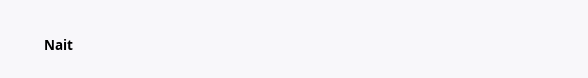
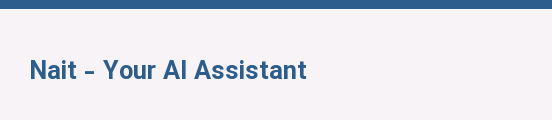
(73, 44) none -> [83,60,307,79] - Your AI Assistant

